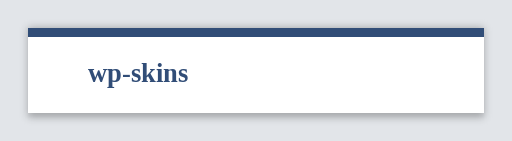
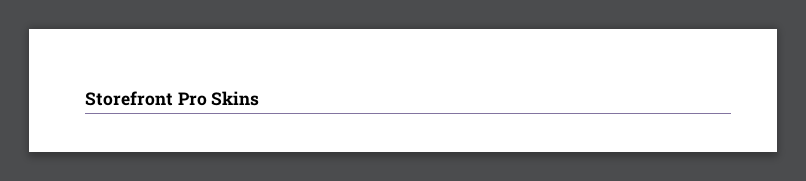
[88,63,188,88] wp-skins -> [85,91,260,106] Storefront Pro Skins

